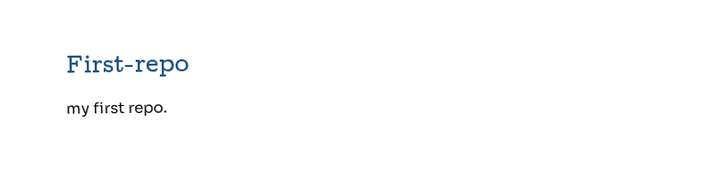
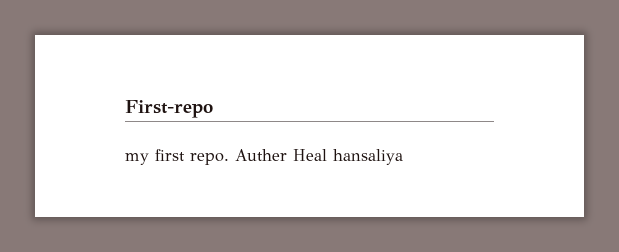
(169, 109) none -> [235,149,403,165] Auther Heal hansaliya

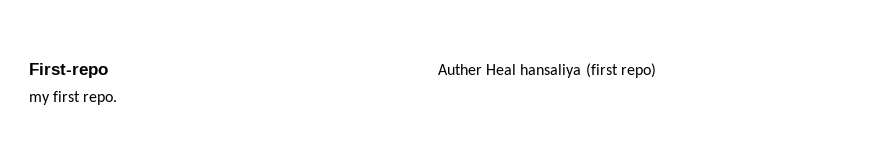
(229, 159) none -> (118, 99) //
(403, 157) none -> [585,63,656,78] (first repo)

